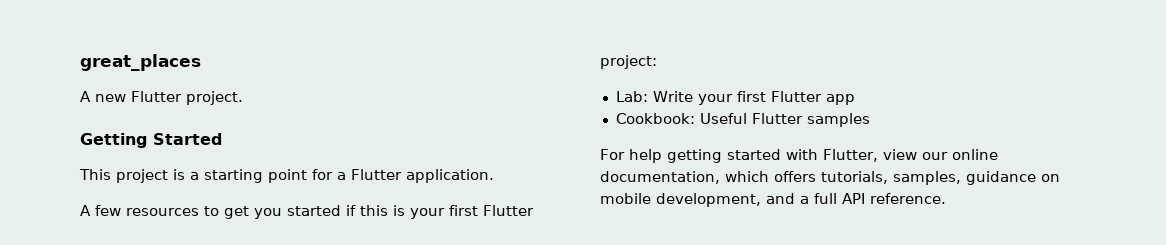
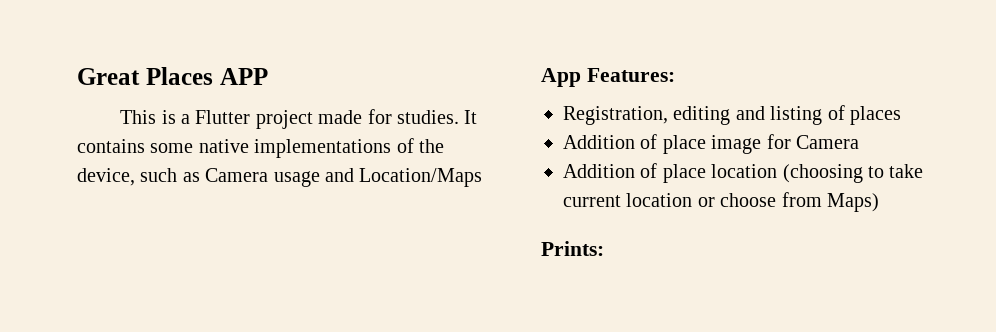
[80,54,201,71] [80,91,243,105] [80,133,222,148] great_places // A new Flutter project. // Getting Started -> [77,67,268,85] Great Places APP
[116,169,168,183] project -> (157, 117) none
[204,169,494,183] [80,205,534,219] [600,55,657,69] [615,91,855,105] [615,113,870,127] [600,149,998,163] [600,171,1060,185] [600,193,946,207] starting point for a Flutter application. // A few resources to get you started if this is your first Flutter project: // Lab: Write your first Flutter app // Cookbook: Useful Flutter samples // For help getting started with Flutter, view our online documentation, which offers tutorials, samples, guidance on mobile development, and a full API reference. -> [195,109,478,129] [77,138,444,158] [77,168,483,187] [541,68,675,87] [563,105,901,125] [563,134,859,154] [563,163,924,183] [563,192,879,212] [541,241,604,256] Flutter project made for studies. It contains some native implementations of the device, such as Camera usage and Location/Maps // App Features: // Registration, editing and listing of places // Addition of place image for Camera // Addition of place location (choosing to take current location or choose from Maps) // Prints:

